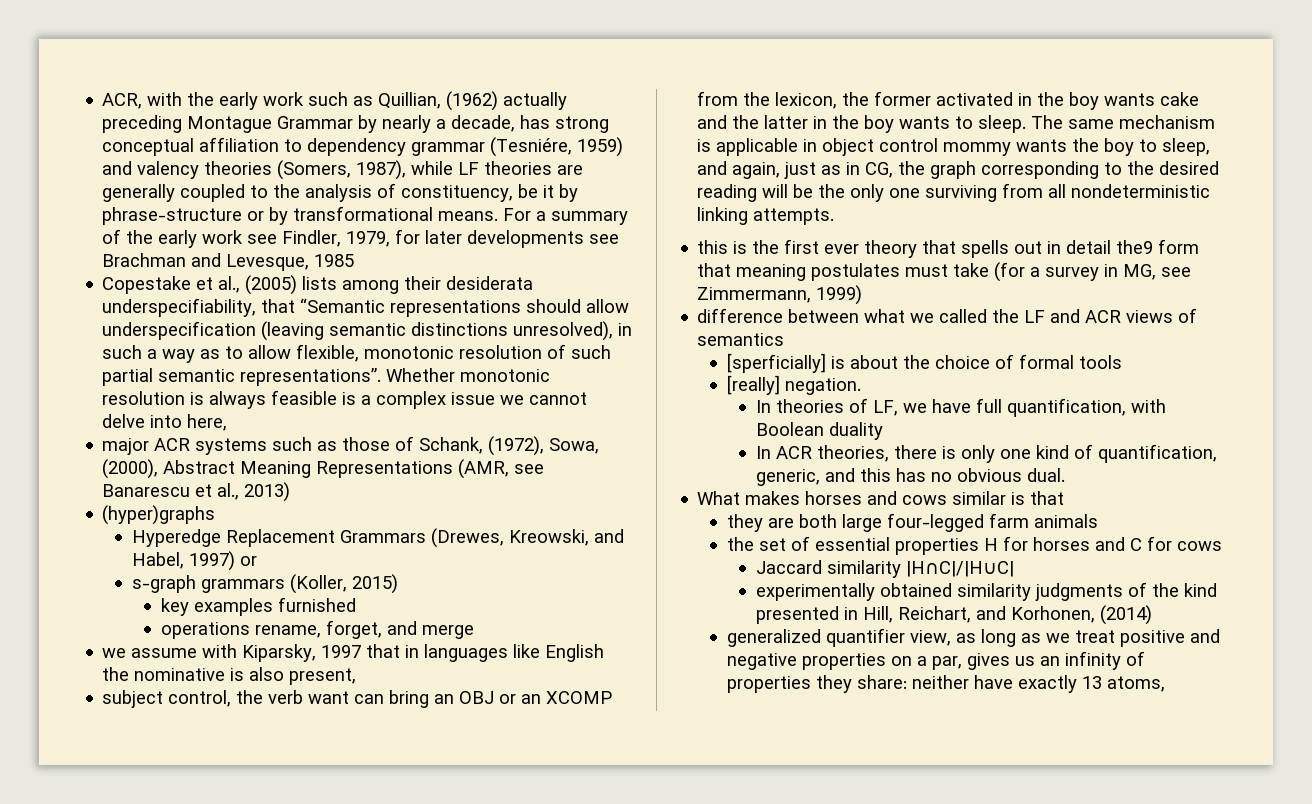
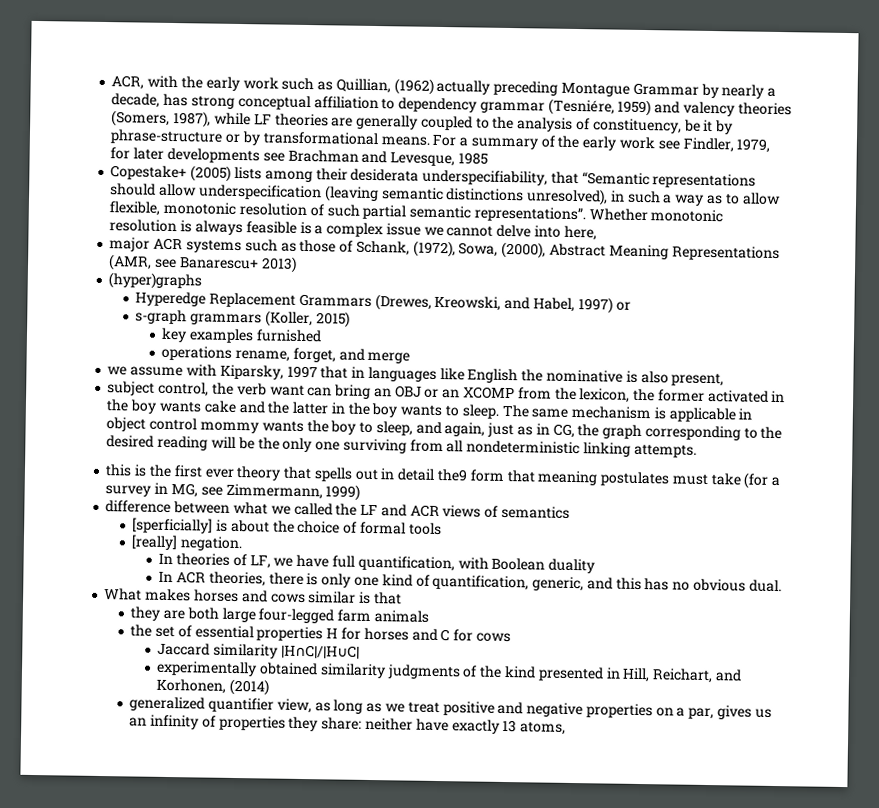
[102,276,241,294] Copestake et al., -> [110,165,188,181] Copestake+
[102,483,240,500] Banarescu et al., -> [178,257,259,270] Banarescu+

